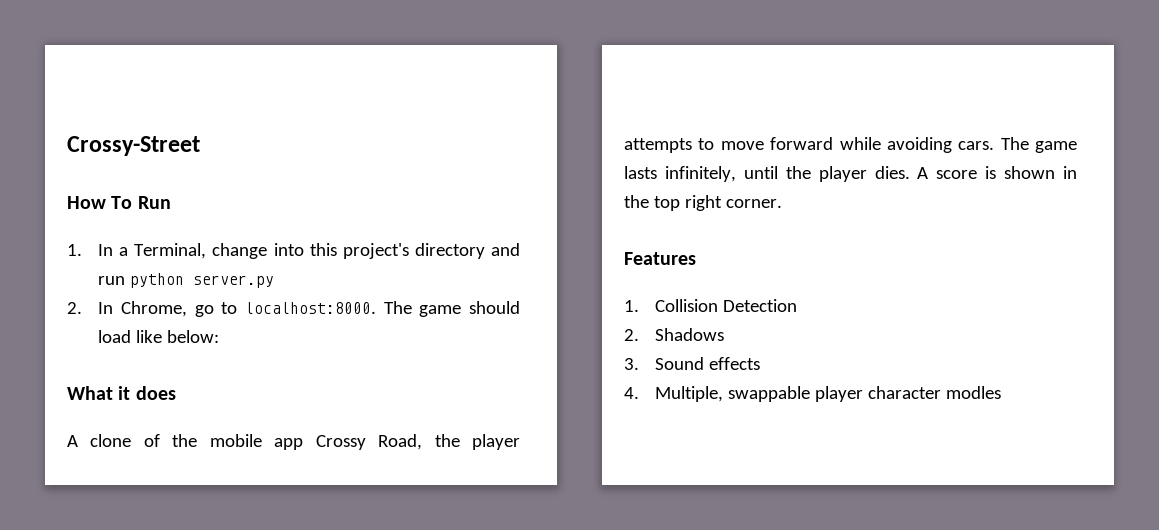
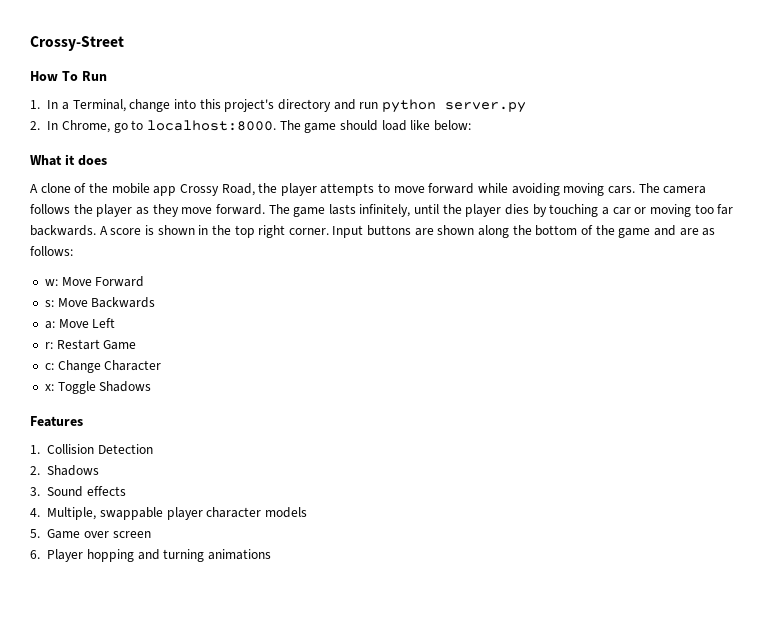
(952, 145) none -> [563,183,605,196] moving
(1029, 143) none -> [663,186,707,194] [30,204,290,217] camera follows the player as they move forward. The
[874,166,910,179] dies. -> [505,204,734,217] [30,225,96,236] dies by touching a car or moving too far backwards.
(782, 203) none -> [332,225,716,238] [30,246,73,256] [44,276,145,287] [44,297,156,308] [44,318,116,329] [44,339,137,350] [44,360,162,373] [44,381,152,394] Input buttons are shown along the bottom of the game and are as follows: // w: Move Forward // s: Move Backwards // a: Move Left // r: Restart Game // c: Change Character // x: Toggle Shadows
[946,386,1002,399] modles -> [265,507,308,518] [30,529,151,539] [30,549,272,562] models // 5. Game over screen // 6. Player hopping and turning animations

